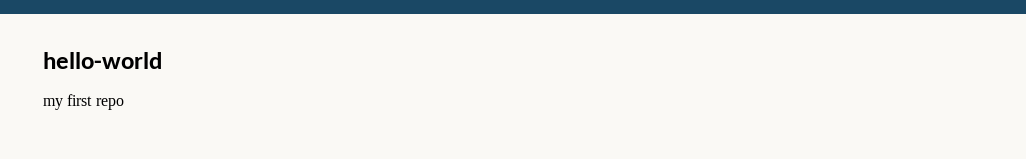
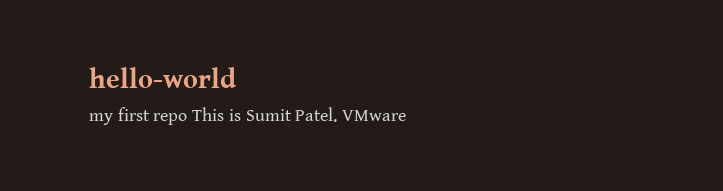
(124, 104) none -> [192,107,407,122] This is Sumit Patel. VMware

